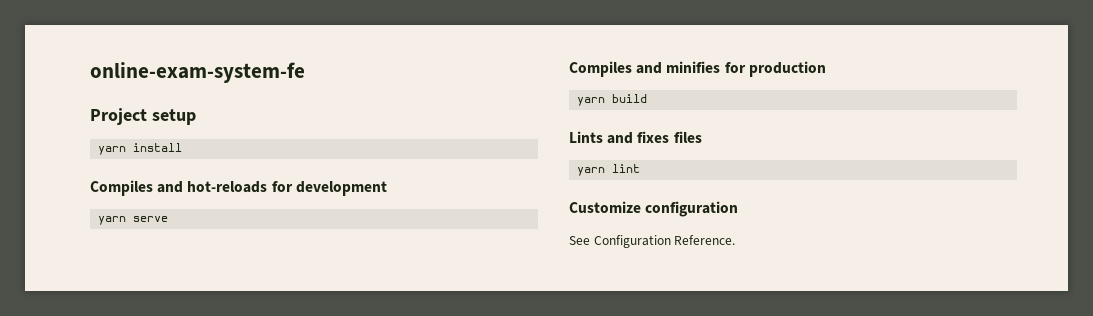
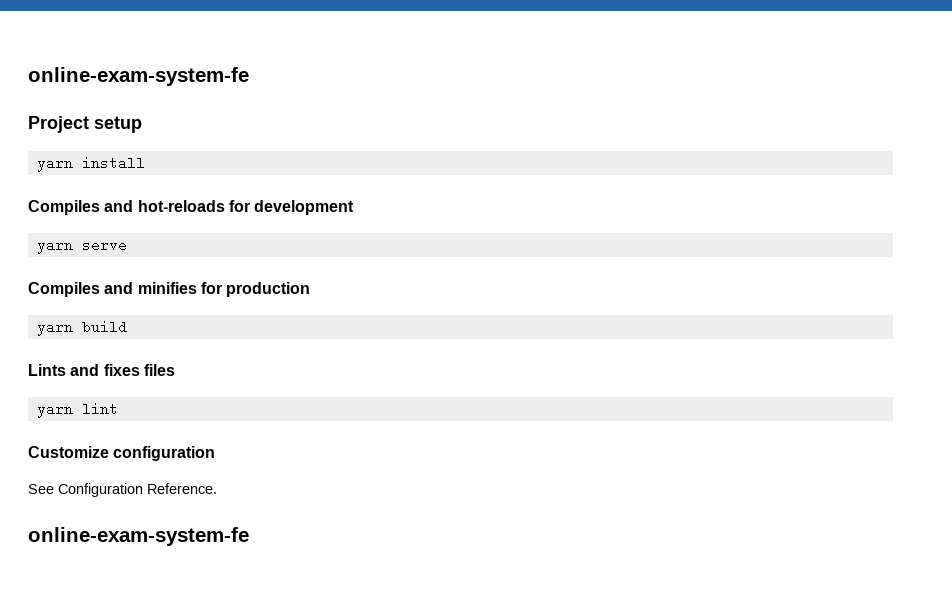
(736, 240) none -> [28,527,249,546] // online-exam-system-fe

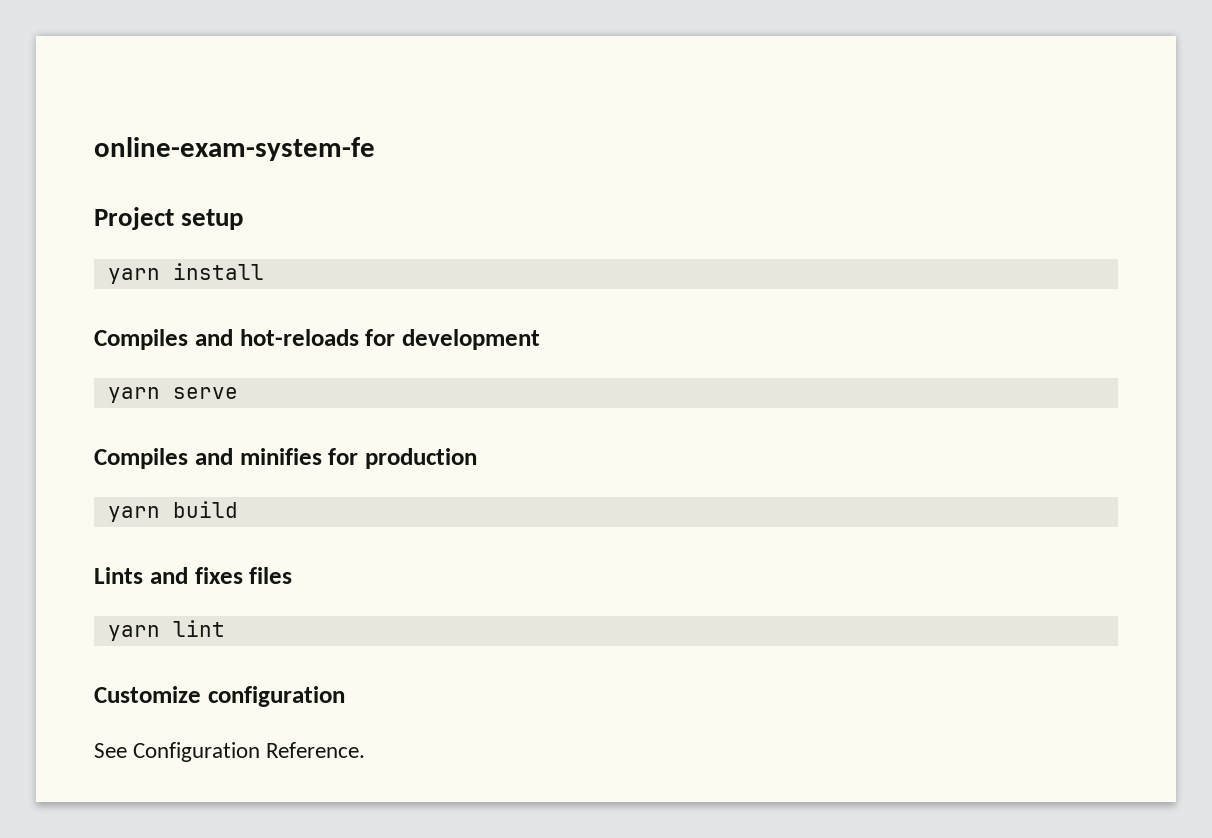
[28,527,249,546] // online-exam-system-fe -> (366, 750) none

